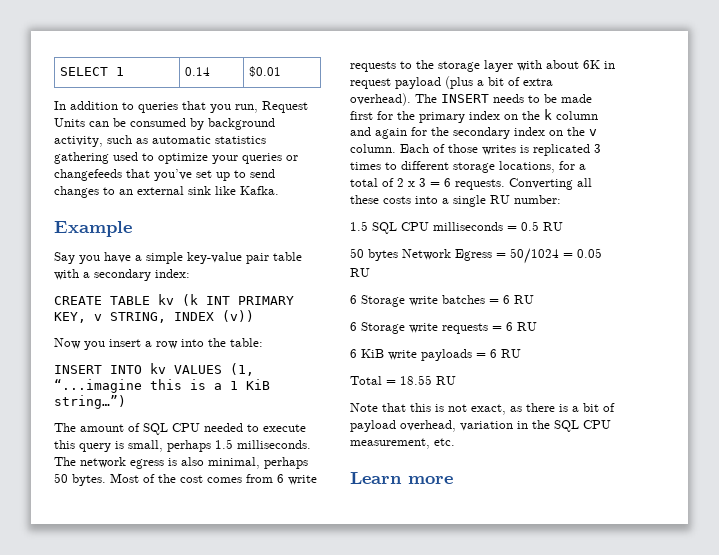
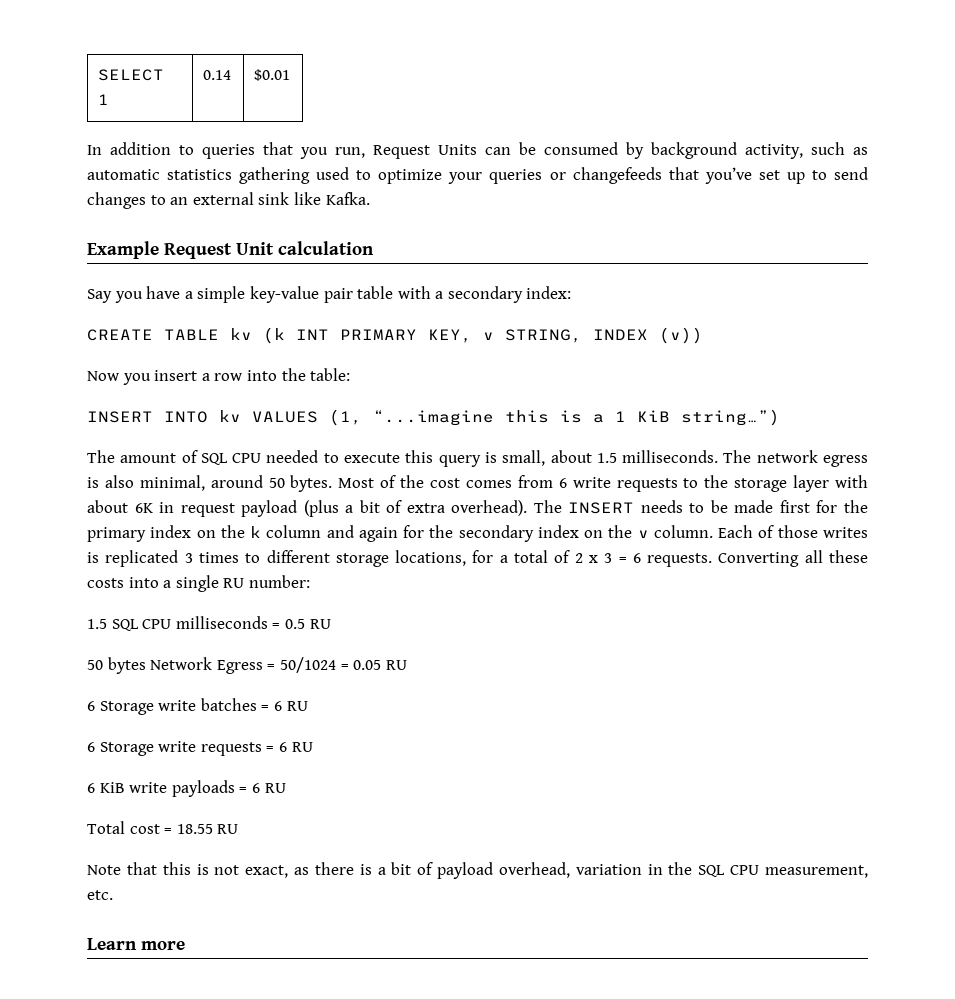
(132, 229) none -> [164,241,374,259] Request Unit calculation
[167,440,211,452] perhaps -> [550,450,592,463] about
[264,457,308,469] perhaps -> [210,475,263,488] around
(382, 380) none -> [129,824,160,834] cost

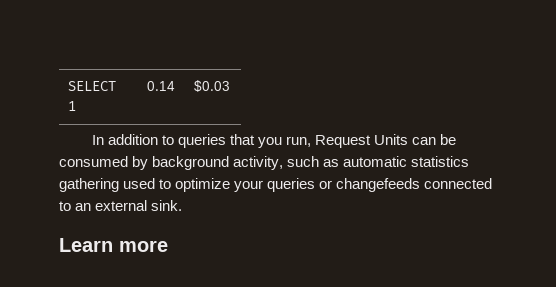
[253,69,290,81] $0.01 -> [194,80,231,92] $0.03
[668,167,869,184] [87,192,370,209] [87,241,374,259] [87,286,572,303] [87,327,703,344] [87,368,351,385] [87,409,780,426] [87,450,868,467] [87,475,869,492] [87,500,868,517] [87,525,869,542] [87,550,868,567] [87,575,310,592] [87,616,331,631] [87,657,407,674] [87,698,308,715] [87,741,313,756] [87,780,286,797] [87,821,239,834] [87,862,869,879] [87,890,113,900] that you’ve set up to send changes to an external sink like Kafka. // Example Request Unit calculation // Say you have a simple key-value pair table with a secondary index: // CREATE TABLE kv (k INT PRIMARY KEY, v STRING, INDEX (v)) // Now you insert a row into the table: // INSERT INTO kv VALUES (1, “...imagine this is a 1 KiB string…”) // The amount of SQL CPU needed to execute this query is small, about 1.5 milliseconds. The network egress is also minimal, around 50 bytes. Most of the cost comes from 6 write requests to the storage layer with about 6K in request payload (plus a bit of extra overhead). The INSERT needs to be made first for the primary index on the k column and again for the secondary index on the v column. Each of those writes is replicated 3 times to different storage locations, for a total of 2 x 3 = 6 requests. Converting all these costs into a single RU number: // 1.5 SQL CPU milliseconds = 0.5 RU // 50 bytes Network Egress = 50/1024 = 0.05 RU // 6 Storage write batches = 6 RU // 6 Storage write requests = 6 RU // 6 KiB write payloads = 6 RU // Total cost = 18.55 RU // Note that this is not exact, as there is a bit of payload overhead, variation in the SQL CPU measurement, etc. -> [424,178,493,189] [59,200,183,211] connected to an external sink.

